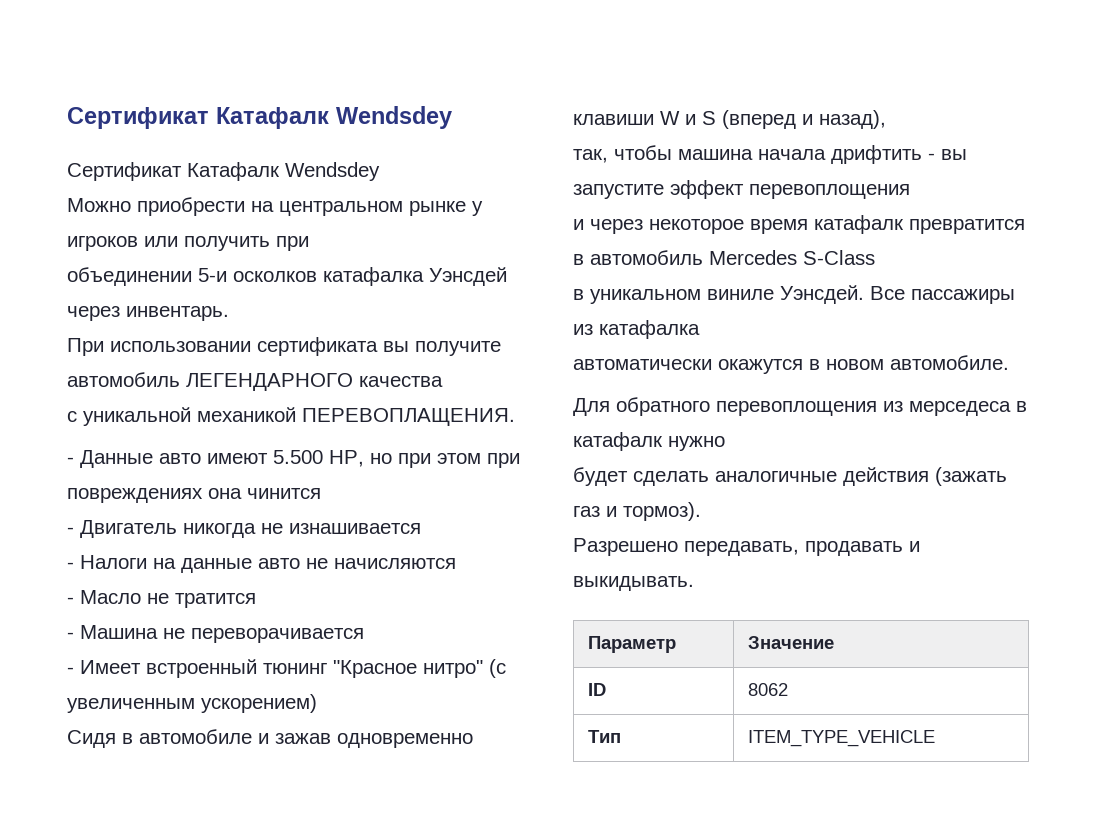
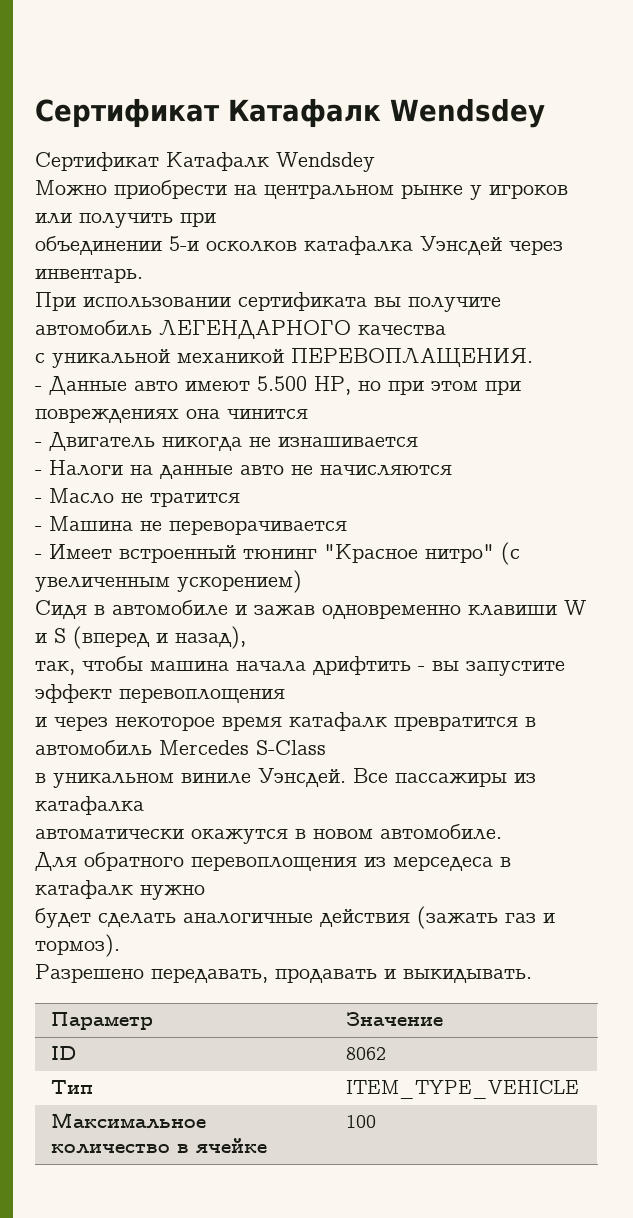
(935, 738) none -> [51,1112,207,1129] [51,1138,268,1154] [346,1115,377,1128] // Максимальное количество в ячейке | 100

